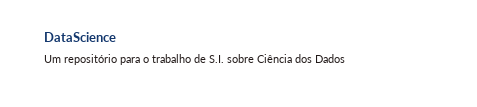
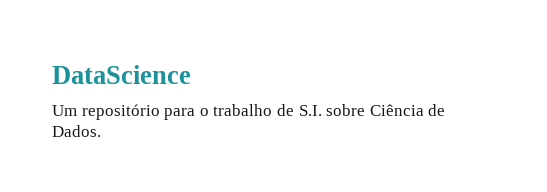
[295,54,345,63] dos Dados -> [428,104,446,116] [52,125,101,137] de Dados.

